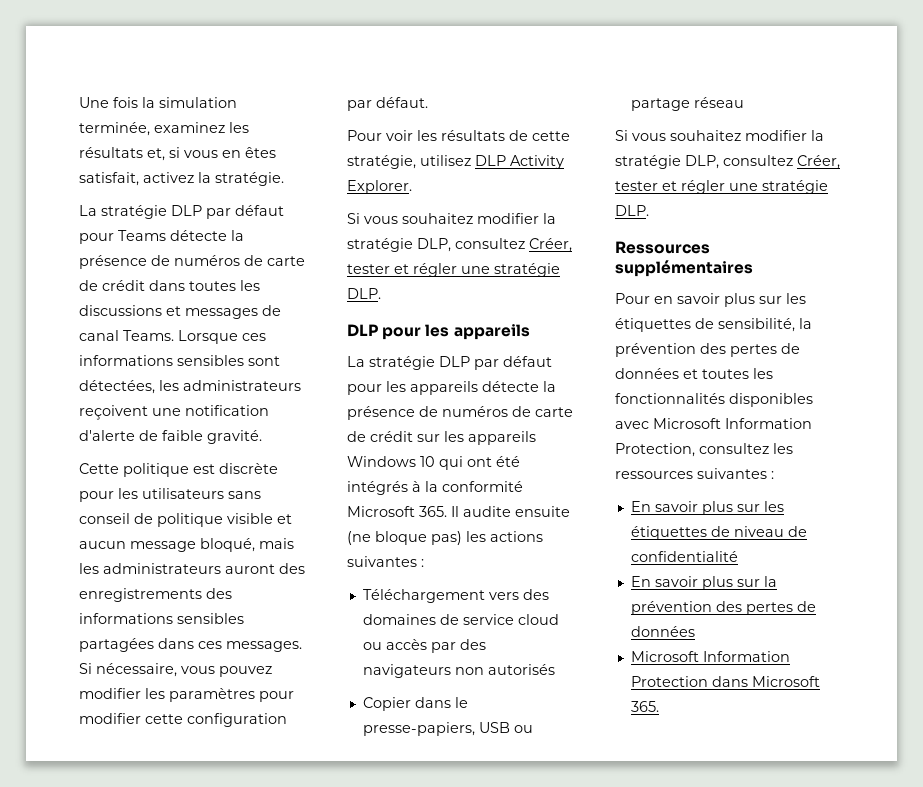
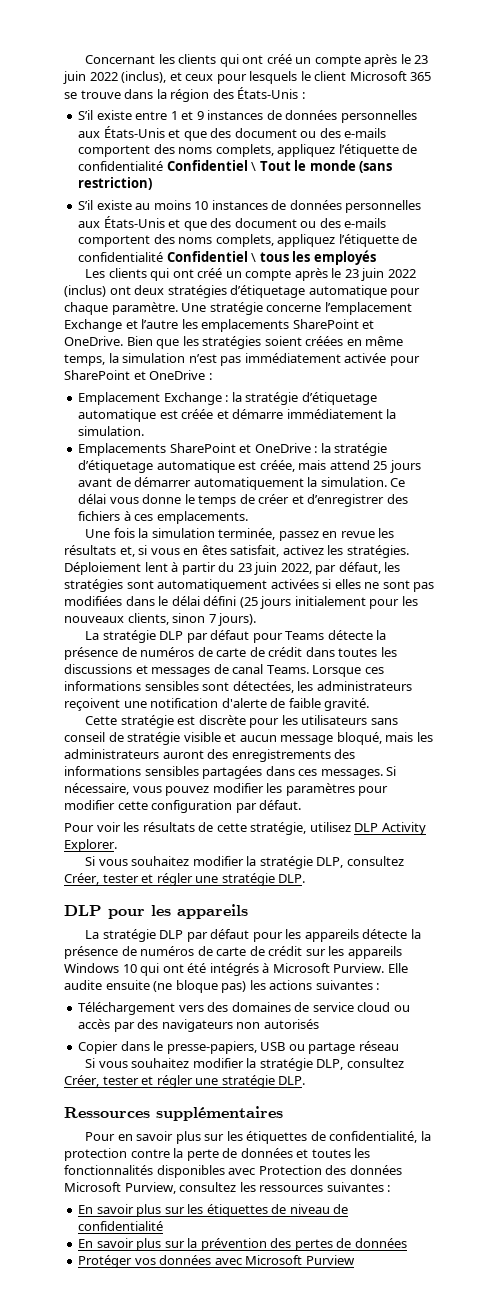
(79, 102) none -> [85,54,429,67] [63,71,432,84] [64,87,305,102] [78,110,417,123] [78,126,387,141] [78,144,418,157] [78,160,393,173] [78,177,153,190] [78,200,422,213] [78,216,387,231] [78,234,418,247] [78,250,376,265] [85,268,416,281] [64,285,421,298] [64,302,412,315] [64,319,375,332] [64,336,404,349] [64,353,420,366] [64,370,212,380] [78,392,377,405] [78,409,397,422] [78,426,145,436] [78,443,388,456] [78,460,421,473] [78,477,406,490] [78,494,408,507] [78,511,248,524] Concernant les clients qui ont créé un compte après le 23 juin 2022 (inclus), et ceux pour lesquels le client Microsoft 365 se trouve dans la région des États-Unis : // S’il existe entre 1 et 9 instances de données personnelles aux États-Unis et que des document ou des e-mails comportent des noms complets, appliquez l’étiquette de confidentialité Confidentiel \ Tout le monde (sans restriction) // S’il existe au moins 10 instances de données personnelles aux États-Unis et que des document ou des e-mails comportent des noms complets, appliquez l’étiquette de confidentialité Confidentiel \ tous les employés // Les clients qui ont créé un compte après le 23 juin 2022 (inclus) ont deux stratégies d’étiquetage automatique pour chaque paramètre. Une stratégie concerne l’emplacement Exchange et l’autre les emplacements SharePoint et OneDrive. Bien que les stratégies soient créées en même temps, la simulation n’est pas immédiatement activée pour SharePoint et OneDrive : // Emplacement Exchange : la stratégie d’étiquetage automatique est créée et démarre immédiatement la simulation. // Emplacements SharePoint et OneDrive : la stratégie d’étiquetage automatique est créée, mais attend 25 jours avant de démarrer automatiquement la simulation. Ce délai vous donne le temps de créer et d’enregistrer des fichiers à ces emplacements. //
[154,122,225,133] examinez -> [278,531,375,541] passez en revue
[198,172,284,186] la stratégie. -> [327,545,409,558] [64,562,401,575] [64,579,435,592] [64,596,418,609] [64,613,257,626] les stratégies. Déploiement lent à partir du 23 juin 2022, par défaut, les stratégies sont automatiquement activées si elles ne sont pas modifiées dans le délai défini (25 jours initialement pour les nouveaux clients, sinon 7 jours).
[123,463,189,477] politique -> [120,715,174,728] stratégie
[157,513,223,527] politique -> [127,732,181,745] stratégie
[425,481,523,492] [347,506,459,517] la conformité Microsoft 365. Il -> [272,963,408,973] Microsoft Purview. Elle
[718,318,812,332] [615,343,777,357] sensibilité, la prévention des pertes -> [329,1131,431,1143] [64,1148,219,1161] confidentialité, la protection contre la perte
[653,418,812,429] [615,443,695,457] Microsoft Information Protection, -> [258,1165,402,1175] [64,1182,176,1194] Protection des données Microsoft Purview,
[630,651,790,662] [630,676,820,687] [630,701,659,712] Microsoft Information Protection dans Microsoft 365. -> [78,1255,355,1268] Protéger vos données avec Microsoft Purview

